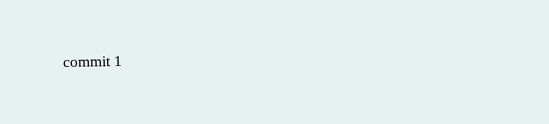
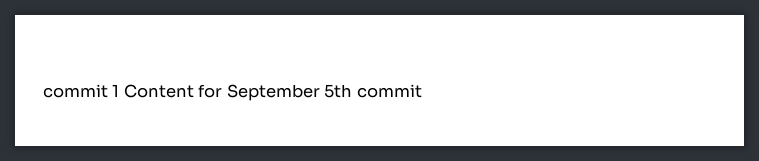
(124, 61) none -> [123,84,422,101] Content for September 5th commit

